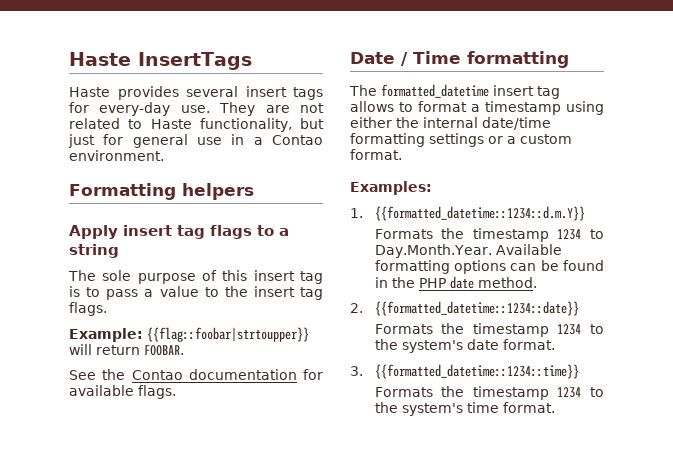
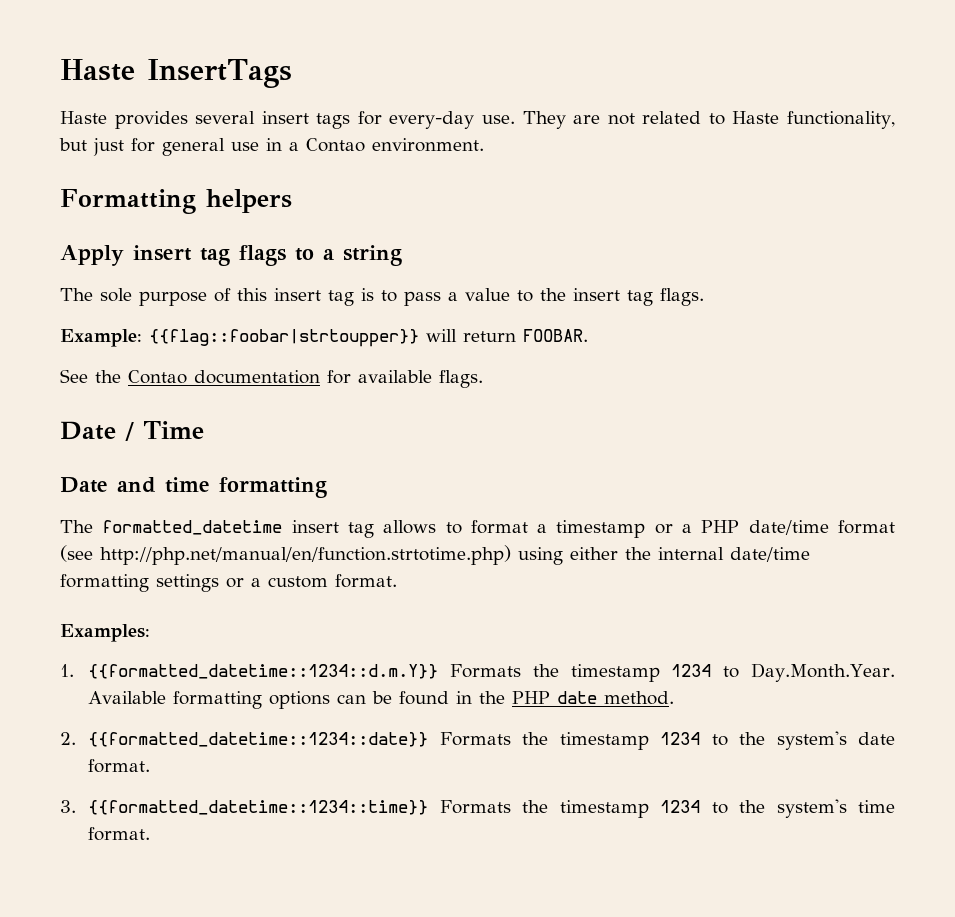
(461, 57) none -> [60,477,210,493] // Date and time
(561, 108) none -> [654,520,895,535] [60,545,511,565] or a PHP date/time format (see http://php.net/manual/en/function.strtotime.php)
(585, 213) // -> (439, 671) none
(579, 308) // -> (429, 739) none
(579, 371) // -> (429, 807) none

